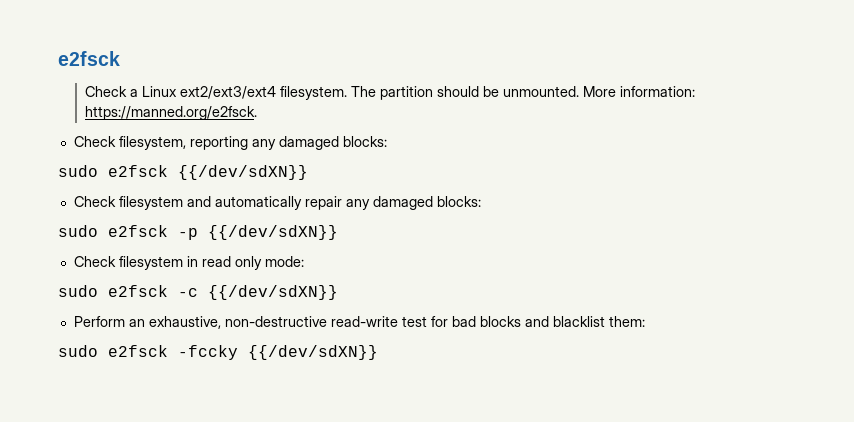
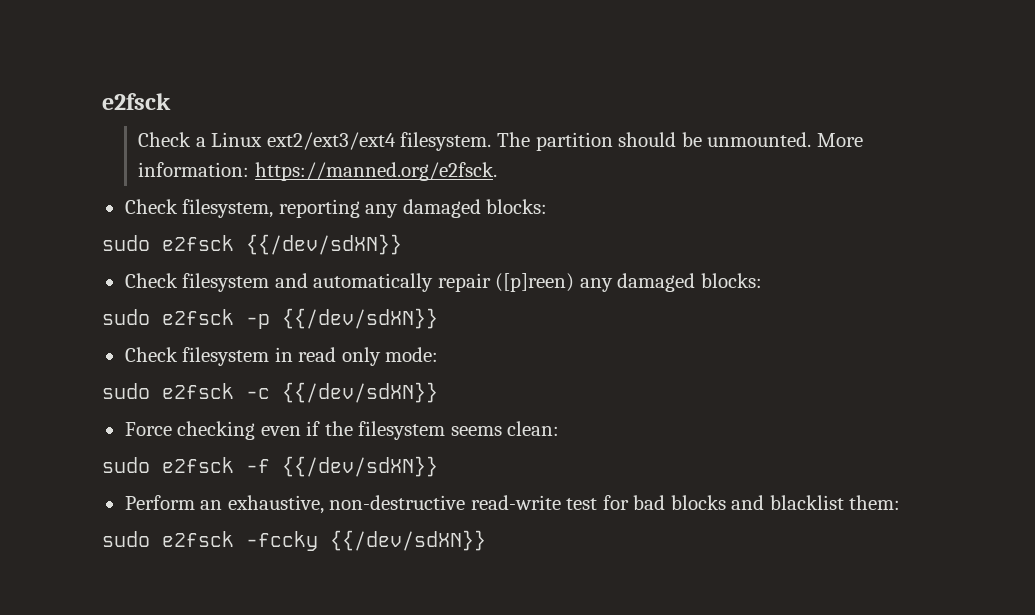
(342, 203) none -> [495,273,575,292] ([p]reen)
(338, 292) none -> [124,421,560,440] [102,456,438,477] // Force checking even if the filesystem seems clean: // sudo e2fsck -f {{/dev/sdXN}}

